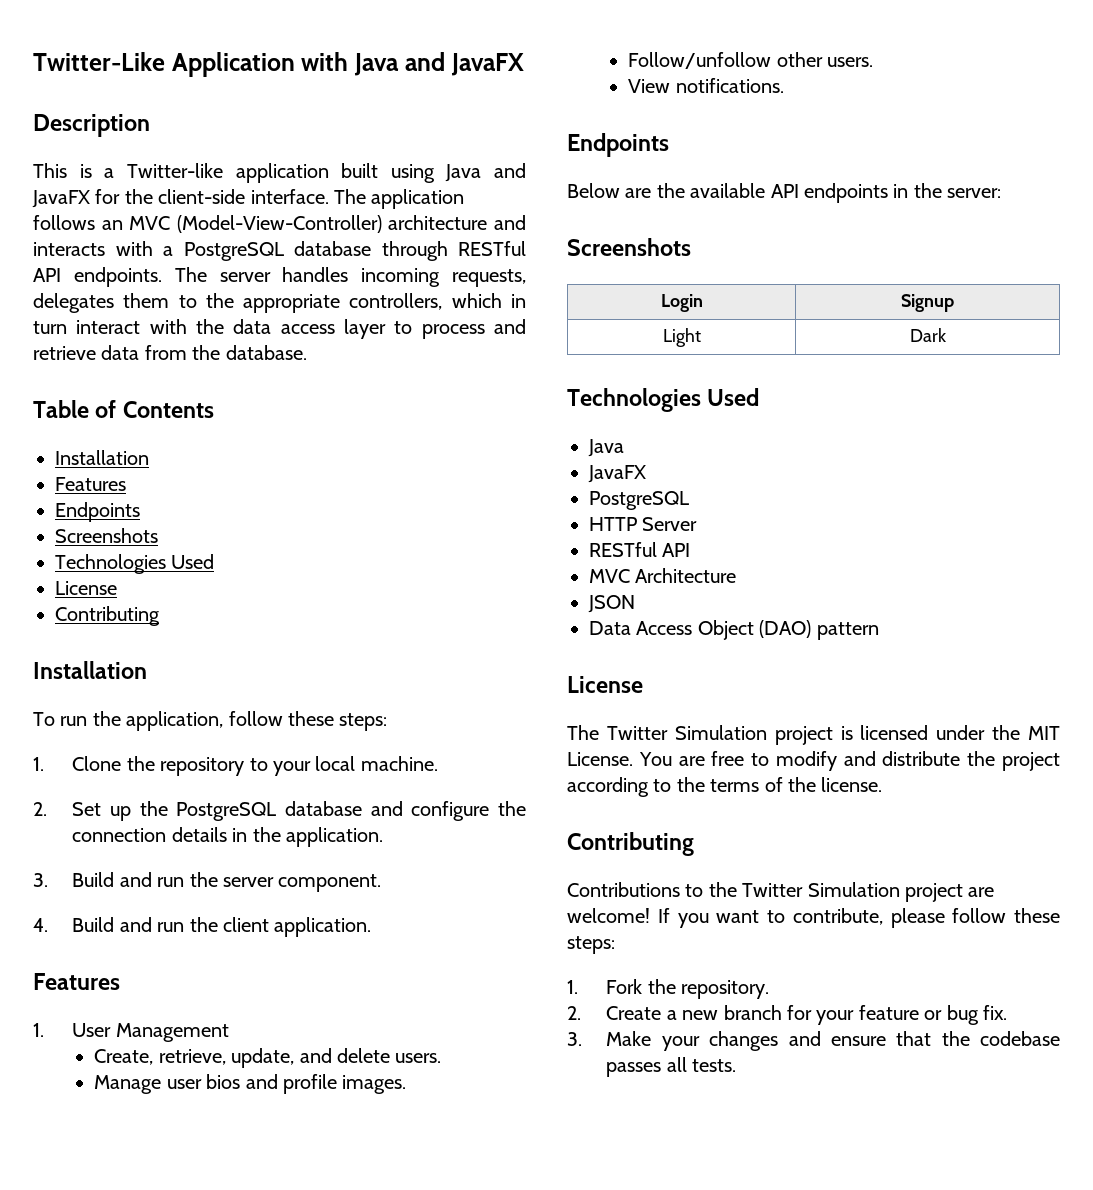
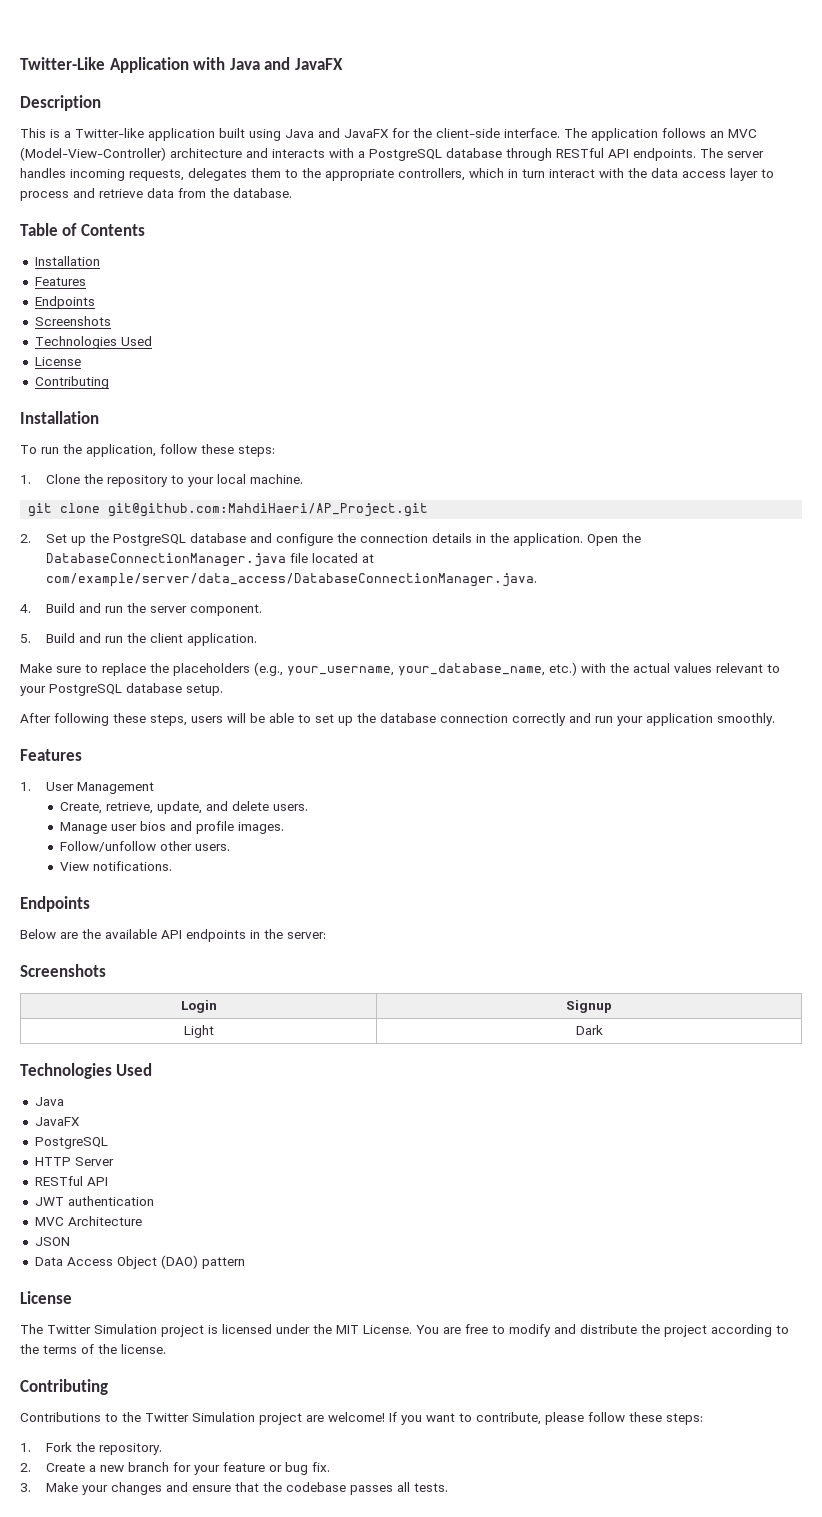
(438, 763) none -> [28,503,429,517] // git clone git@github.com:MahdiHaeri/AP_Project.git
[33,873,48,887] // 3. -> [586,533,641,546] [45,553,374,567] [45,573,537,587] [20,604,31,613] Open the DatabaseConnectionManager.java file located at com/example/server/data_access/DatabaseConnectionManager.java. // 4.
[33,918,48,932] 4. -> [20,634,31,643] 5.
(372, 927) none -> [20,662,780,676] [20,683,223,696] [20,713,775,726] // Make sure to replace the placeholders (e.g., your_username, your_database_name, etc.) with the actual values relevant to your PostgreSQL database setup. // After following these steps, users will be able to set up the database connection correctly and run your application smoothly.
(691, 550) none -> [34,1196,154,1206] // JWT authentication

